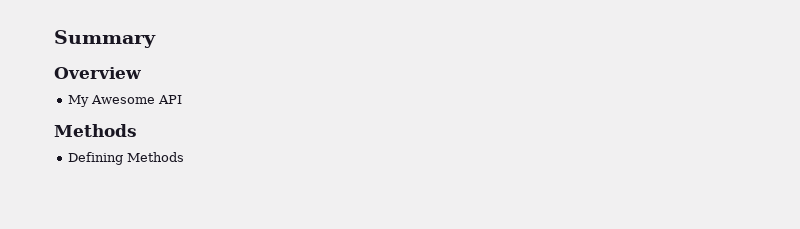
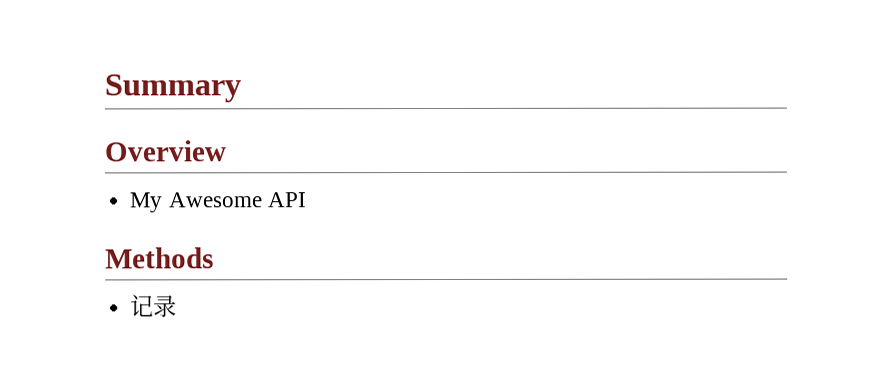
[68,152,185,165] Defining Methods -> [130,294,178,318] 记录

